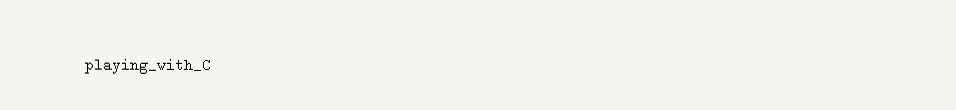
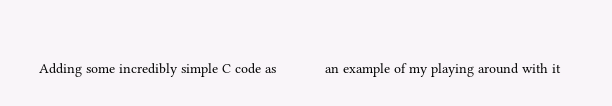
[84,57,211,75] playing_with_C -> [39,63,561,77] Adding some incredibly simple C code as an example of my playing around with it

